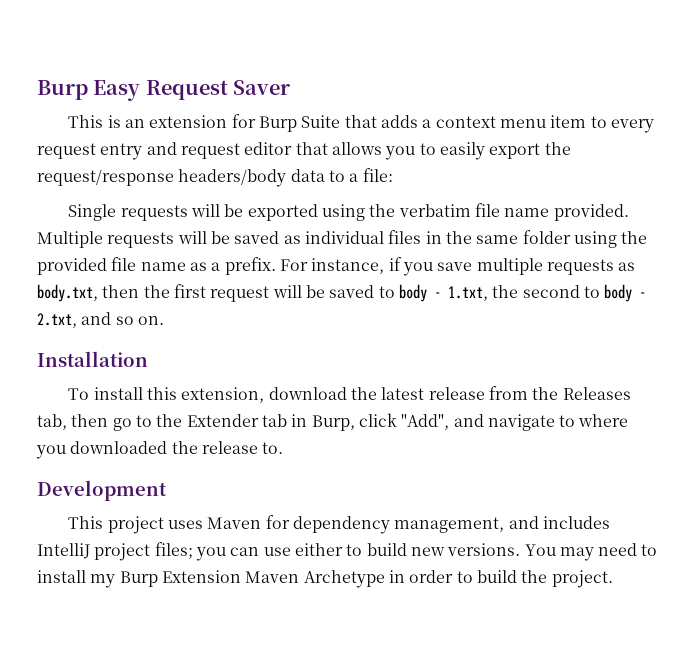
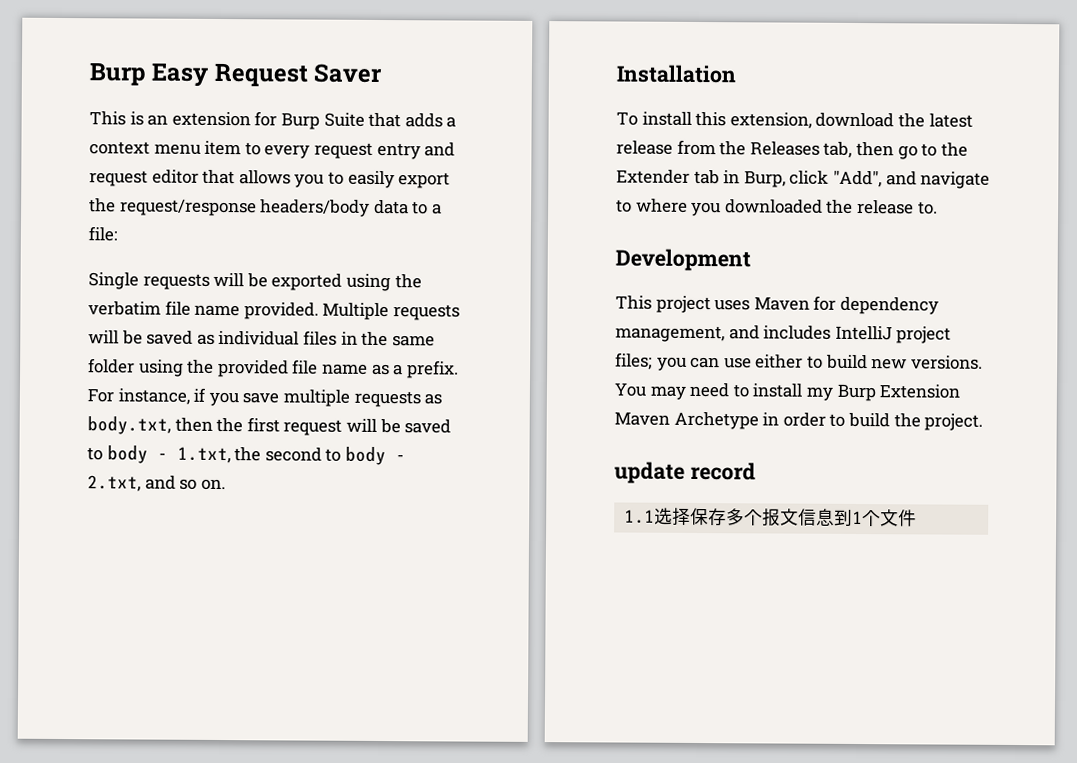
(613, 579) none -> [614,461,756,484] [624,507,918,527] // update record // 1.1选择保存多个报文信息到1个文件

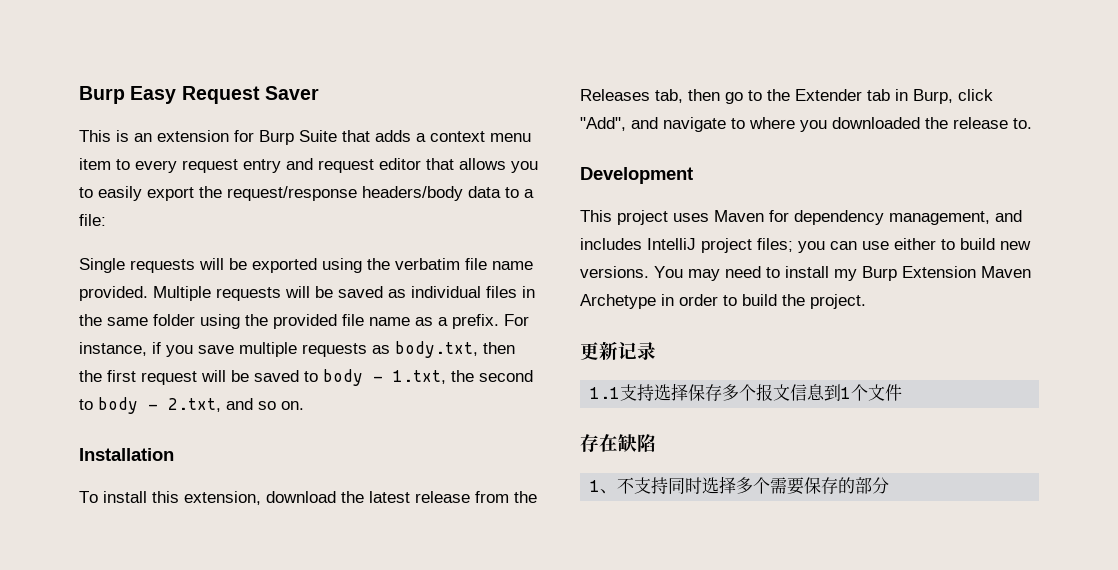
[614,461,756,484] update record -> [580,341,656,360] 更新记录
(656, 516) none -> [620,384,655,401] 支持
(918, 518) none -> [580,434,656,452] [590,476,890,495] // 存在缺陷 // 1、不支持同时选择多个需要保存的部分

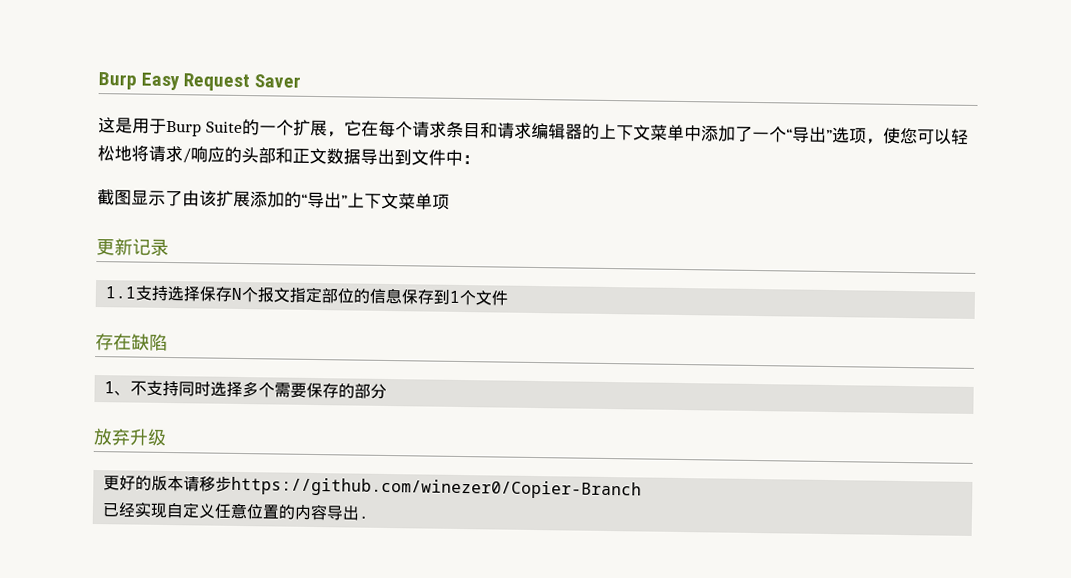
[79,130,531,145] [79,158,538,173] [79,186,534,201] [79,214,106,226] [79,258,533,273] [79,286,535,301] [79,314,529,329] [79,341,515,358] [79,369,533,386] [79,397,304,414] [79,448,174,461] [79,491,537,505] [580,89,993,104] [580,117,1032,132] [580,167,693,184] [580,210,1022,225] [580,238,1031,253] [580,266,1031,281] [580,294,866,309] This is an extension for Burp Suite that adds a context menu item to every request entry and request editor that allows you to easily export the request/response headers/body data to a file: // Single requests will be exported using the verbatim file name provided. Multiple requests will be saved as individual files in the same folder using the provided file name as a prefix. For instance, if you save multiple requests as body.txt, then the first request will be saved to body - 1.txt, the second to body - 2.txt, and so on. // Installation // To install this extension, download the latest release from the Releases tab, then go to the Extender tab in Burp, click "Add", and navigate to where you downloaded the release to. // Development // This project uses Maven for dependency management, and includes IntelliJ project files; you can use either to build new versions. You may need to install my Burp Extension Maven Archetype in order to build the project. -> [98,117,969,145] [97,145,480,166] [97,189,450,210] 这是用于Burp Suite的一个扩展，它在每个请求条目和请求编辑器的上下文菜单中添加了一个“导出”选项，使您可以轻松地将请求/响应的头部和正文数据导出到文件中： // 截图显示了由该扩展添加的“导出”上下文菜单项
[722,384,826,401] 多个报文信息 -> [231,286,435,305] N个报文指定部位的信息保存
(890, 485) none -> [93,428,167,446] [103,475,643,500] [102,501,370,521] // 放弃升级 // 更好的版本请移步https://github.com/winezer0/Copier-Branch // 已经实现自定义任意位置的内容导出.

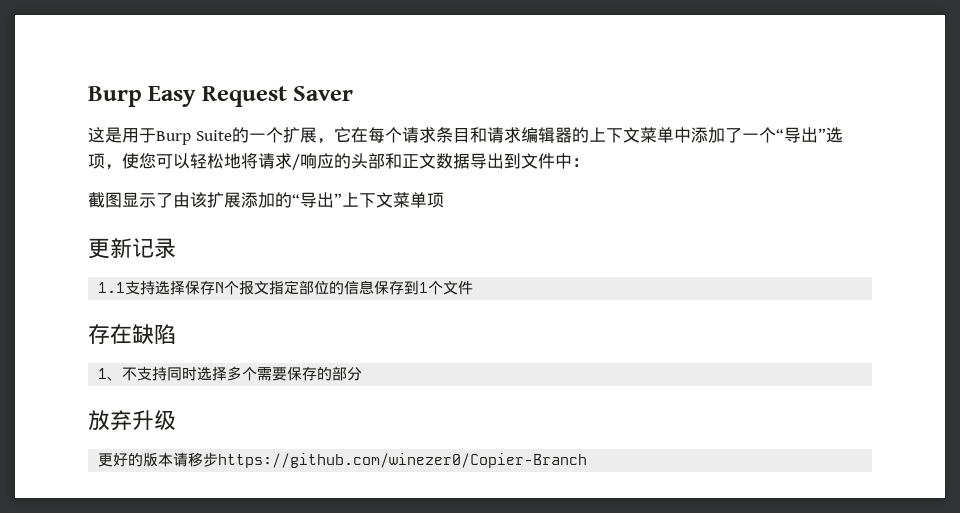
[102,501,370,521] // 已经实现自定义任意位置的内容导出. -> (588, 460) none

